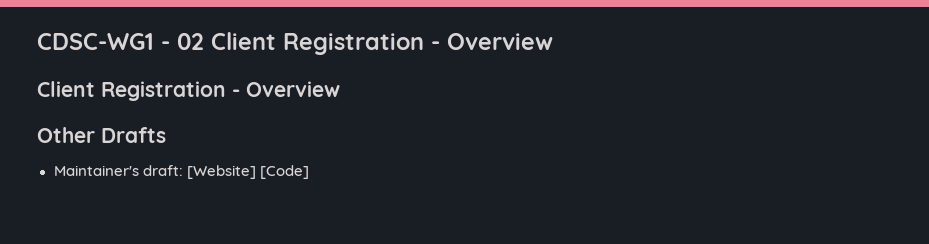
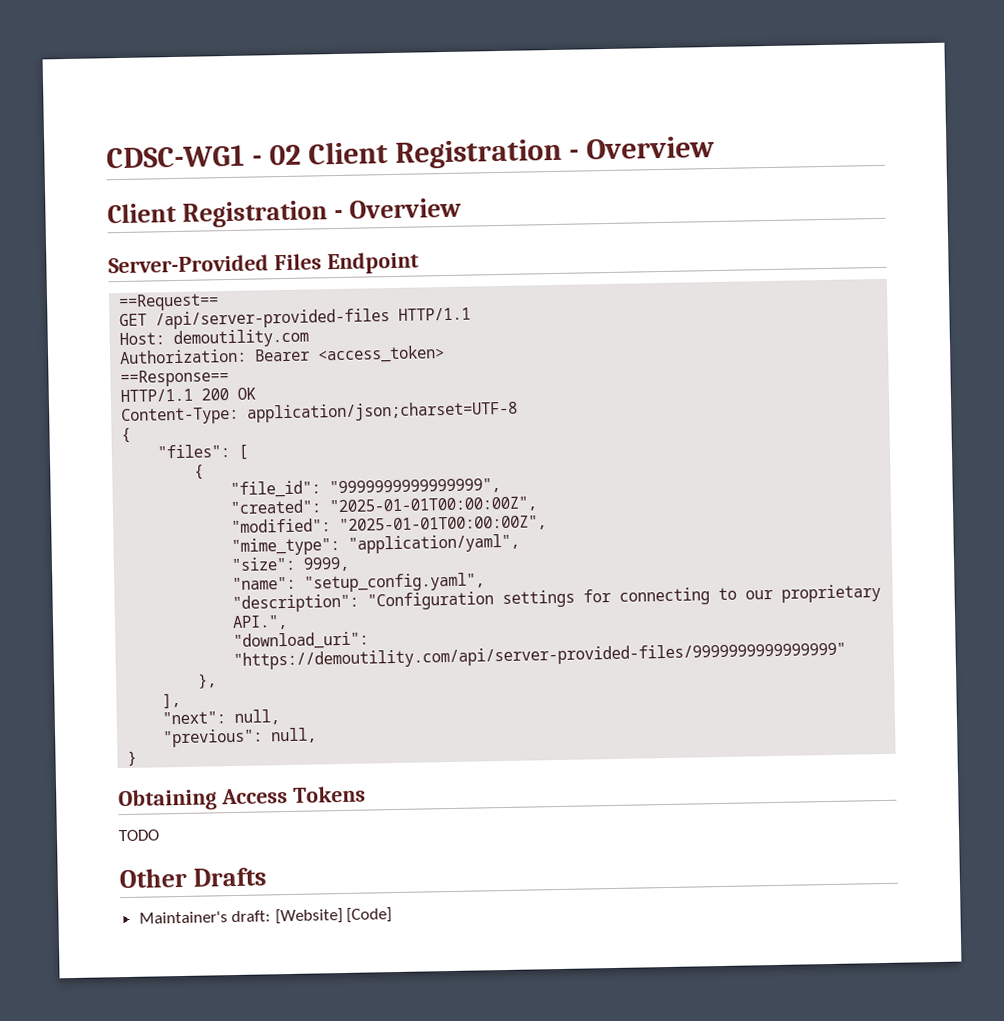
(340, 89) none -> [108,251,419,275] [118,293,220,312] [119,307,472,330] [119,328,310,349] [119,345,446,365] [120,369,230,388] [120,387,257,403] [121,400,519,426] [121,427,132,444] [157,444,250,460] [194,464,205,480] [230,478,502,499] [230,496,539,515] [231,515,548,534] [231,533,521,557] [231,556,351,572] [232,572,486,593] [232,583,882,613] [232,614,289,630] [233,631,370,650] [233,641,847,670] [197,673,218,689] [162,692,182,709] [162,709,281,725] [163,727,318,748] [127,750,138,766] [118,785,366,812] [118,829,160,842] // Server-Provided Files Endpoint // ==Request== // GET /api/server-provided-files HTTP/1.1 // Host: demoutility.com // Authorization: Bearer <access_token> // ==Response== // HTTP/1.1 200 OK // Content-Type: application/json;charset=UTF-8 // { // "files": [ // { // "file_id": "9999999999999999", // "created": "2025-01-01T00:00:00Z", // "modified": "2025-01-01T00:00:00Z", // "mime_type": "application/yaml", // "size": 9999, // "name": "setup_config.yaml", // "description": "Configuration settings for connecting to our proprietary API.", // "download_uri": "https://demoutility.com/api/server-provided-files/9999999999999999" // }, // ], // "next": null, // "previous": null, // } // Obtaining Access Tokens // TODO

